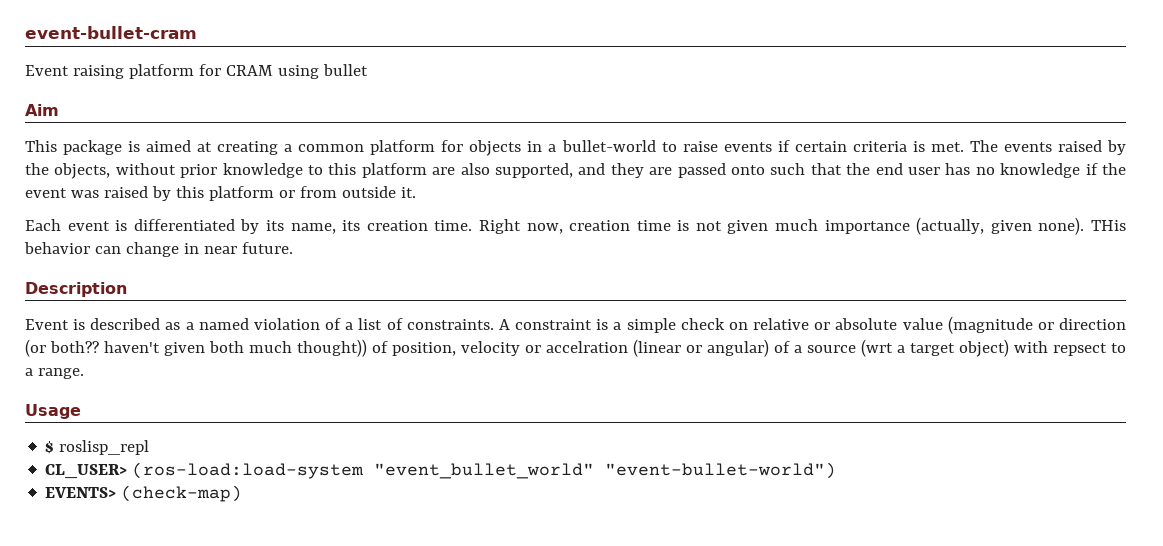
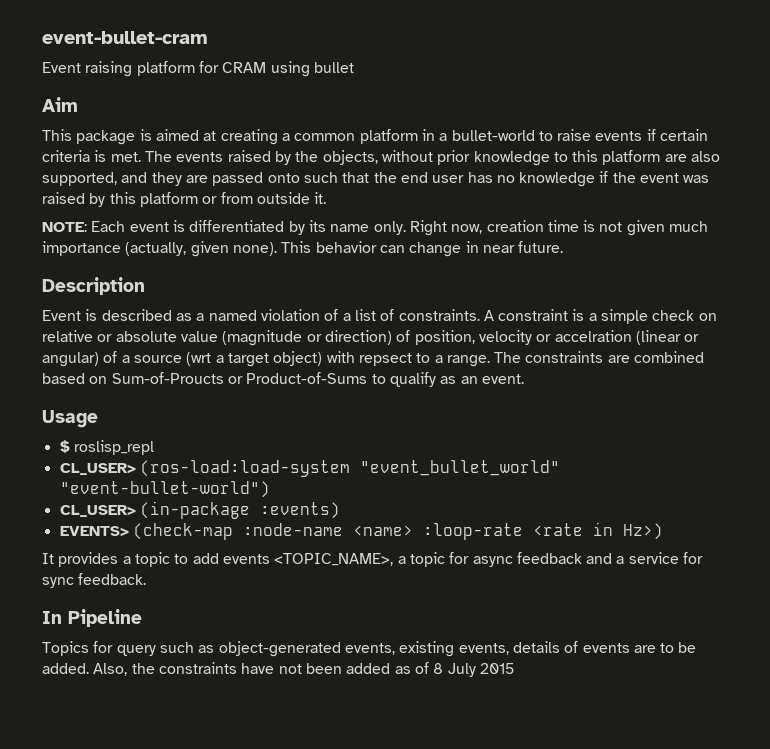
[441,140,522,156] for objects -> (418, 136) none
(416, 192) none -> [42,222,87,232] NOTE:
[290,220,473,234] name, its creation time. -> [330,221,406,235] name only.
[1091,220,1126,231] THis -> [281,241,312,253] This
[1058,318,1126,330] [25,339,367,357] direction (or both?? haven't given both much thought)) -> [324,330,392,345] direction)
(84, 373) none -> [494,351,705,363] [42,372,524,387] The constraints are combined based on Sum-of-Proucts or Product-of-Sums to qualify as an event.
[45,485,243,502] EVENTS> (check-map) -> [59,501,340,519] [59,522,663,540] [42,552,704,567] [42,573,147,588] [42,609,142,627] [42,641,697,657] [42,662,514,677] CL_USER> (in-package :events) // EVENTS> (check-map :node-name <name> :loop-rate <rate in Hz>) // It provides a topic to add events <TOPIC_NAME>, a topic for async feedback and a service for sync feedback. // In Pipeline // Topics for query such as object-generated events, existing events, details of events are to be added. Also, the constraints have not been added as of 8 July 2015

